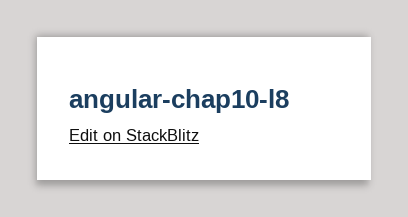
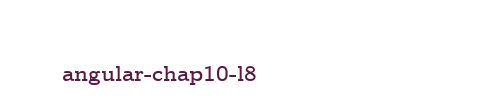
[69,129,199,141] // Edit on StackBlitz -> (257, 75) none

